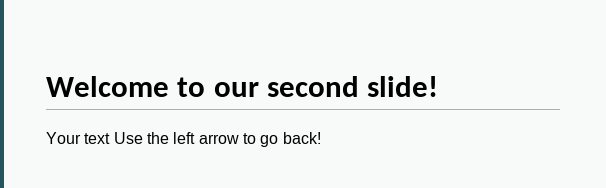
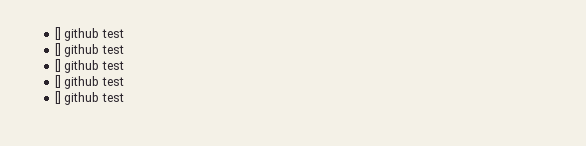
[46,76,439,97] [46,132,321,147] Welcome to our second slide! // Your text Use the left arrow to go back! -> [54,27,124,41] [54,43,124,57] [54,59,124,73] [54,75,124,89] [54,91,124,105] [] github test // [] github test // [] github test // [] github test // [] github test

